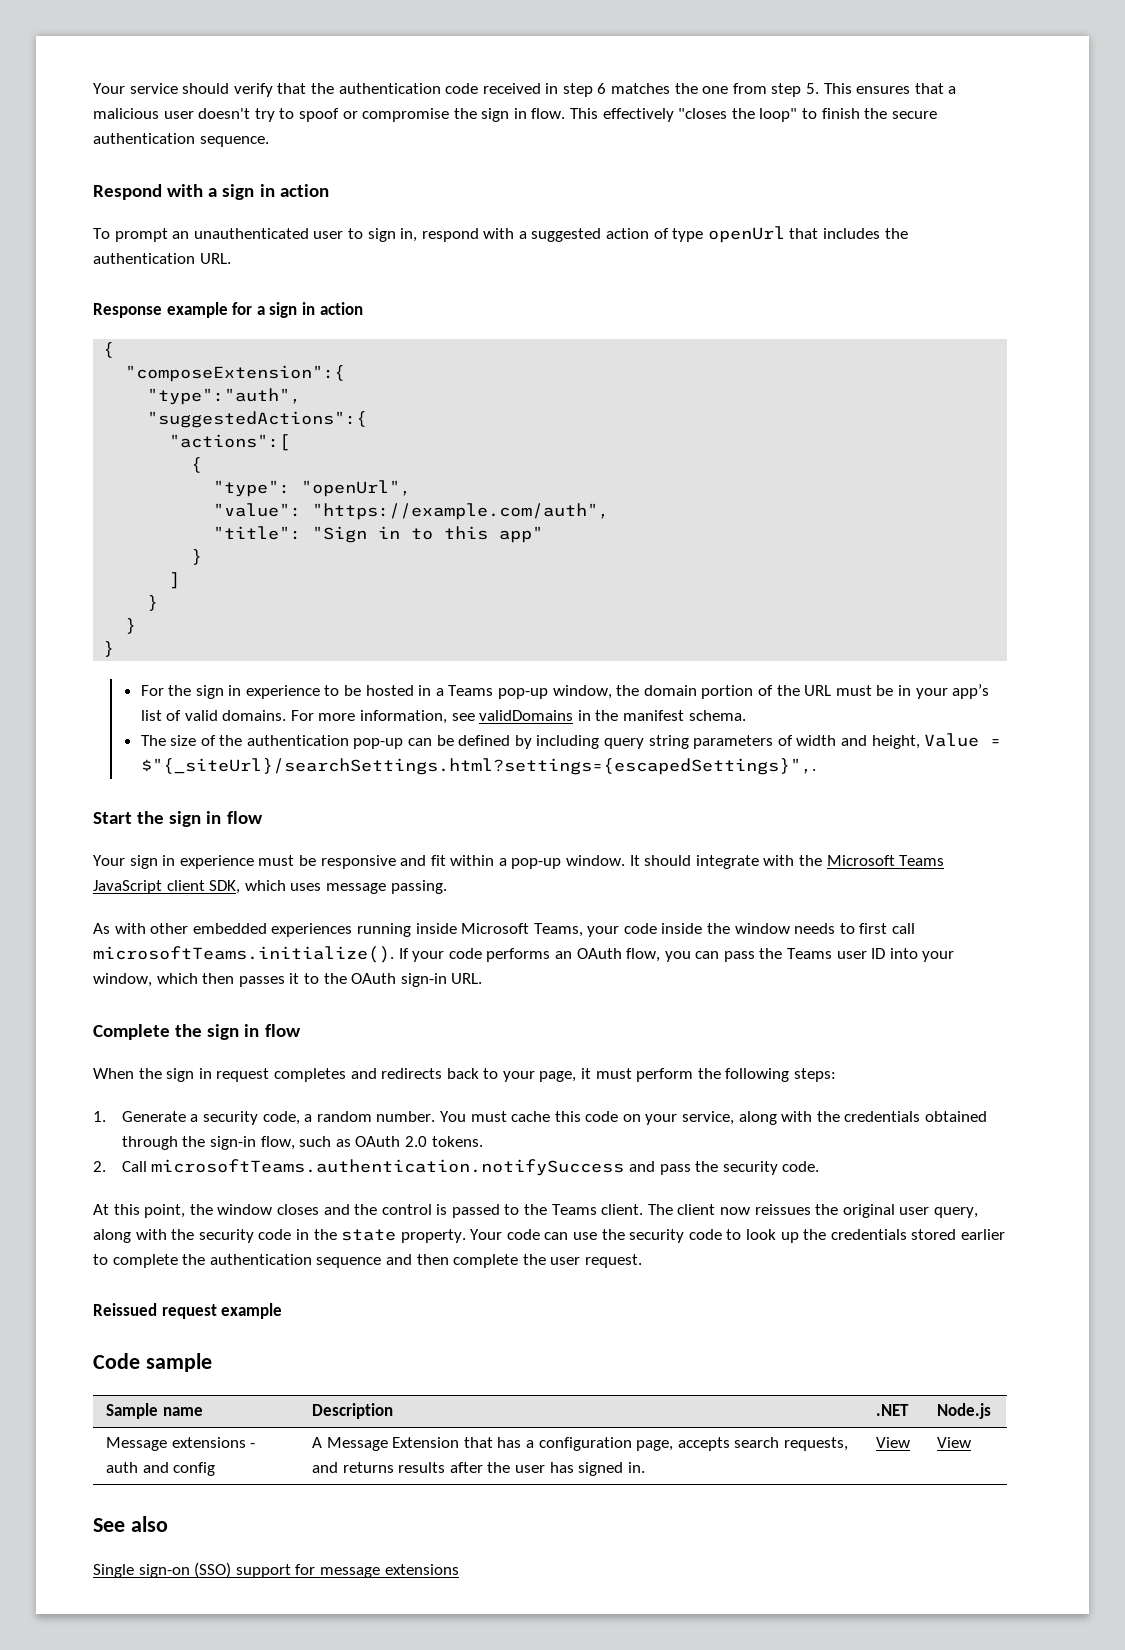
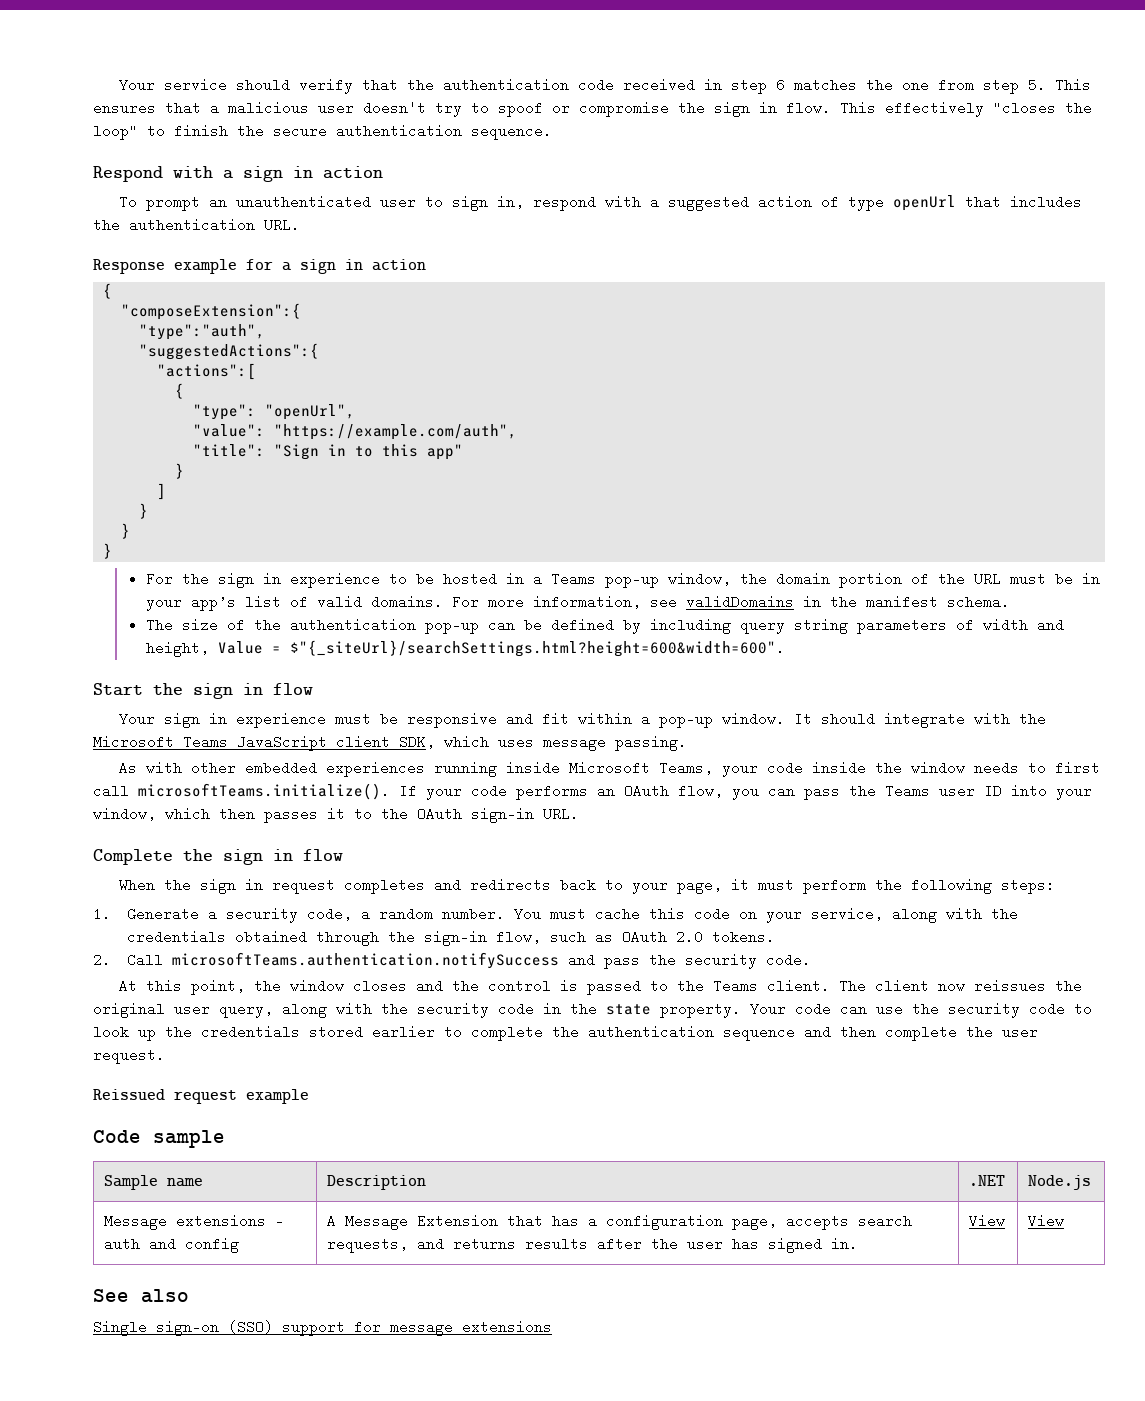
[140,758,816,775] $"{_siteUrl}/searchSettings.html?settings={escapedSettings}",. -> [289,640,785,657] $"{_siteUrl}/searchSettings.html?height=600&width=600".

